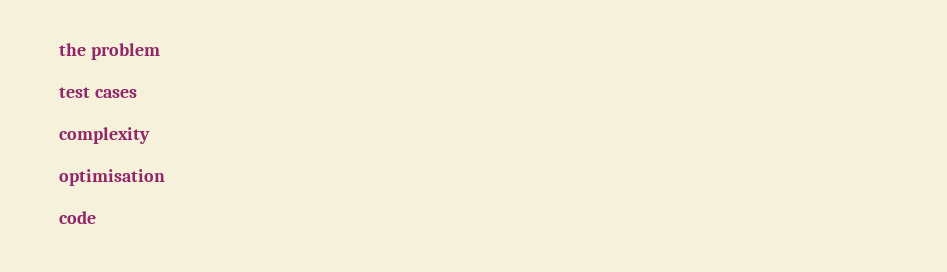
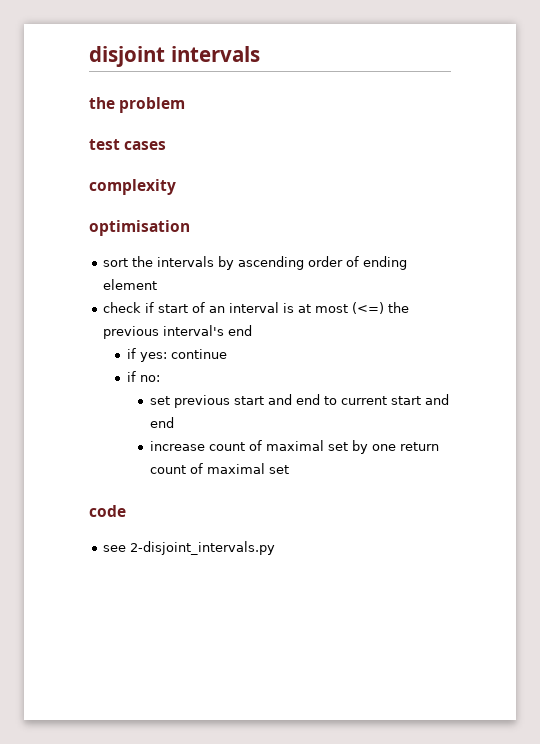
(59, 49) none -> [89,46,260,67] disjoint intervals //
(165, 177) none -> [103,256,408,270] [103,279,158,290] [103,302,410,314] [103,325,253,339] [126,348,227,362] [126,371,160,382] [150,394,450,408] [150,417,175,428] [150,440,440,454] [150,463,290,474] // sort the intervals by ascending order of ending element // check if start of an interval is at most (<=) the previous interval's end // if yes: continue // if no: // set previous start and end to current start and end // increase count of maximal set by one return count of maximal set
(96, 217) none -> [103,541,276,555] // see 2-disjoint_intervals.py

